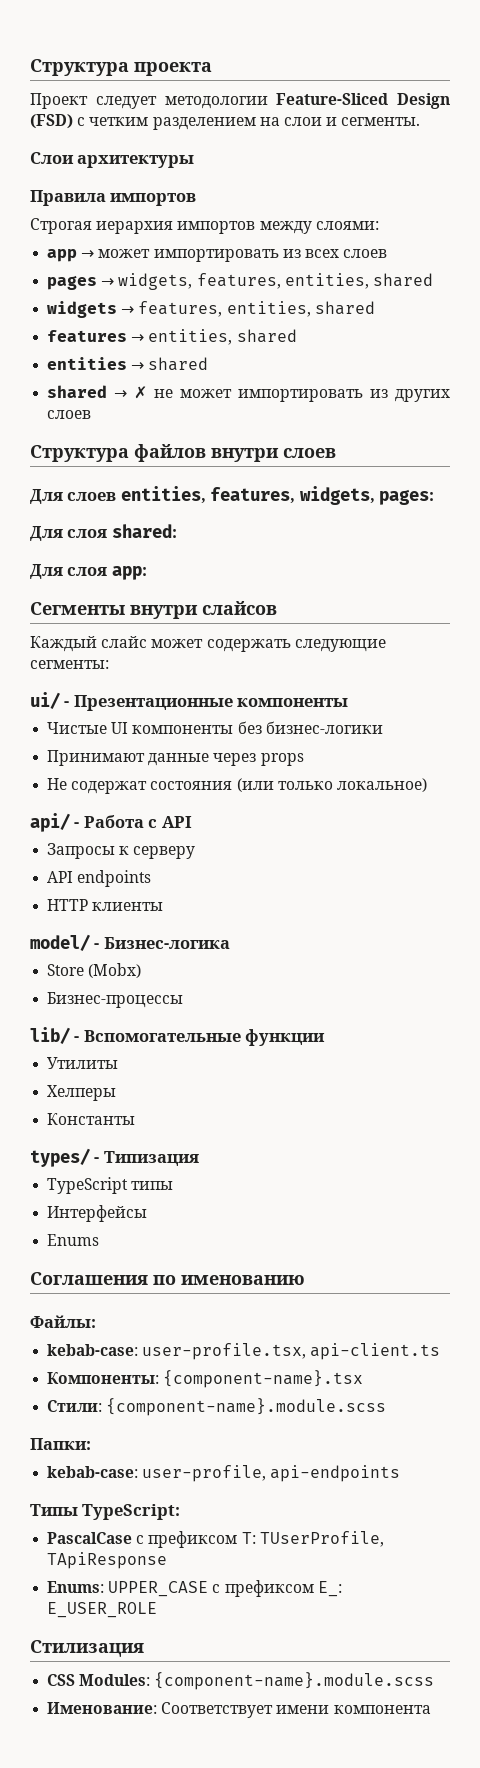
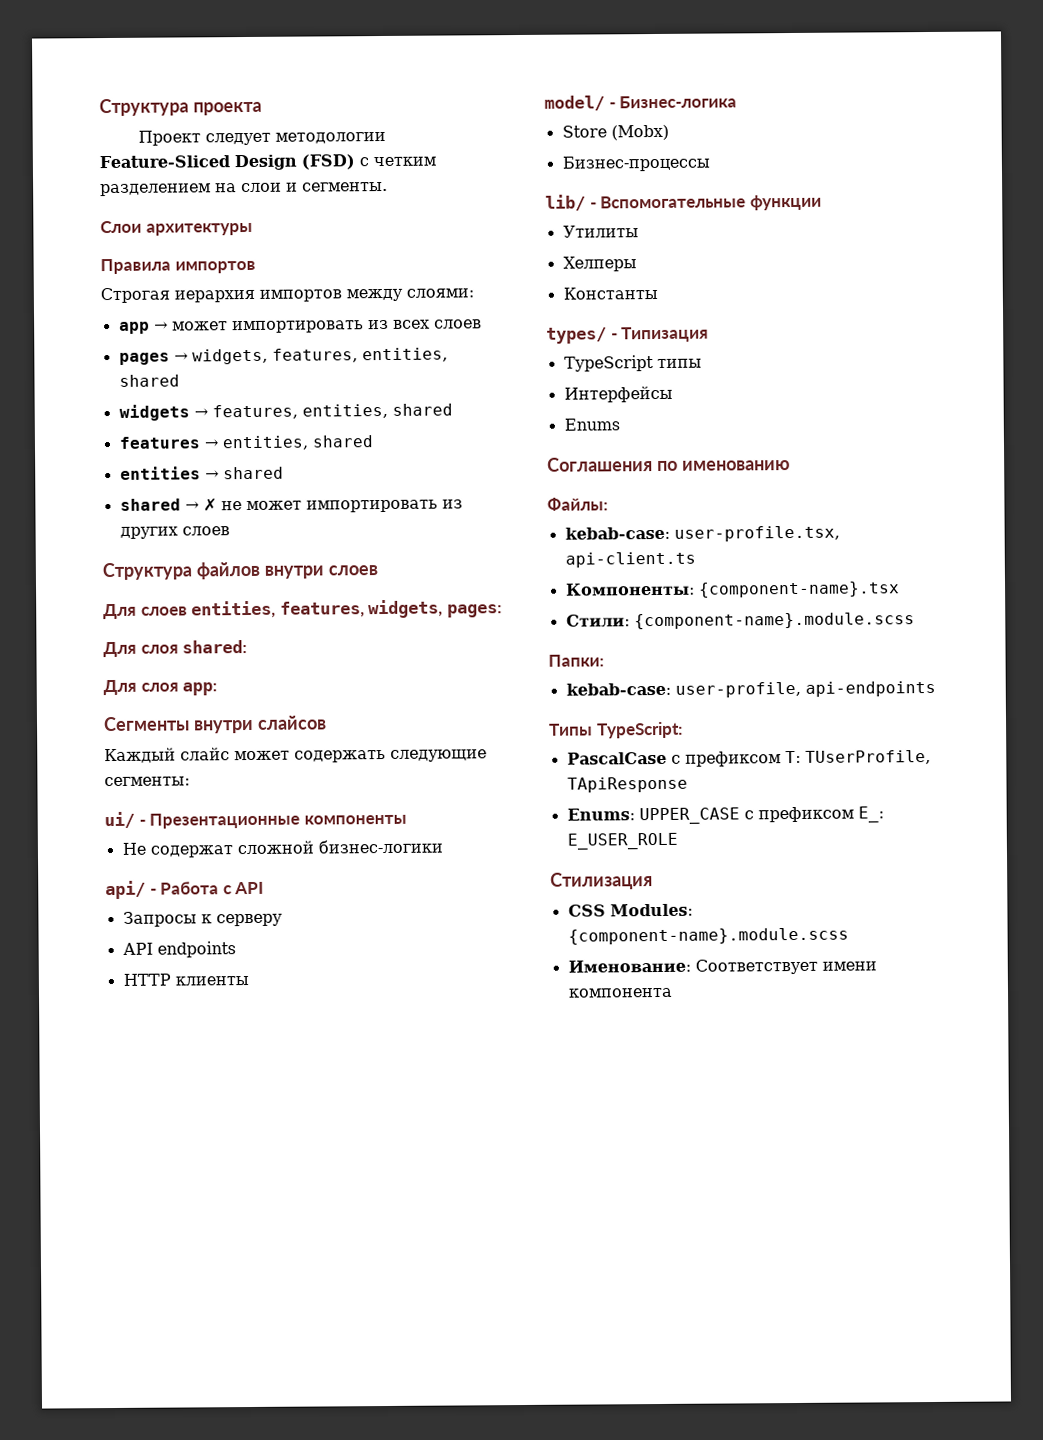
[47,721,383,734] [47,750,304,766] [47,778,427,794] Чистые UI компоненты без бизнес-логики // Принимают данные через props // Не содержат состояния (или только локальное) -> [121,839,443,858] Не содержат сложной бизнес-логики

